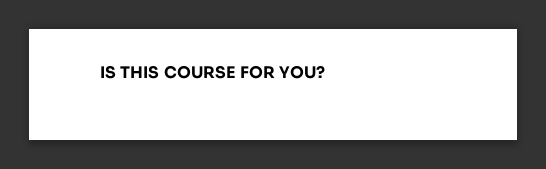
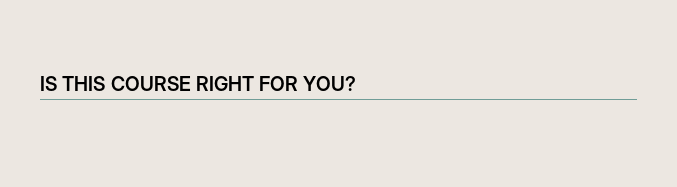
(236, 72) none -> [195,76,254,91] RIGHT

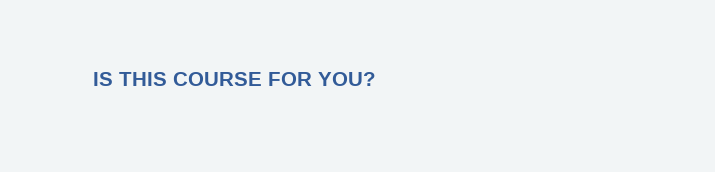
[195,76,254,91] RIGHT -> (262, 79) none

